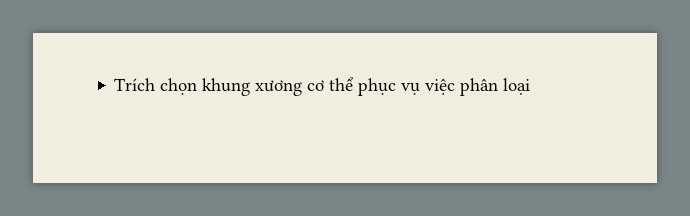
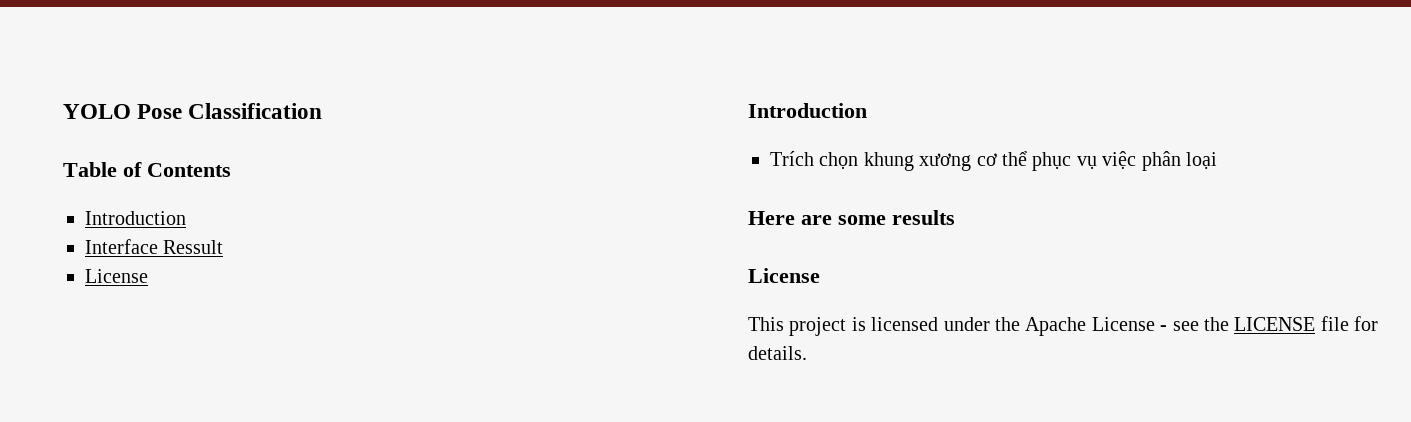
(114, 84) none -> [63,103,323,119] [63,162,231,177] [85,211,186,225] [85,239,224,254] [85,269,148,283] [748,103,867,118] YOLO Pose Classification // Table of Contents // Introduction // Interface Ressult // License // Introduction //
(531, 86) none -> [748,210,955,225] [748,268,820,283] [748,316,1379,336] [748,346,807,360] // Here are some results // License // This project is licensed under the Apache License - see the LICENSE file for details.

